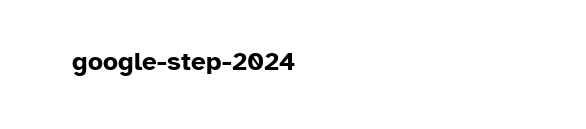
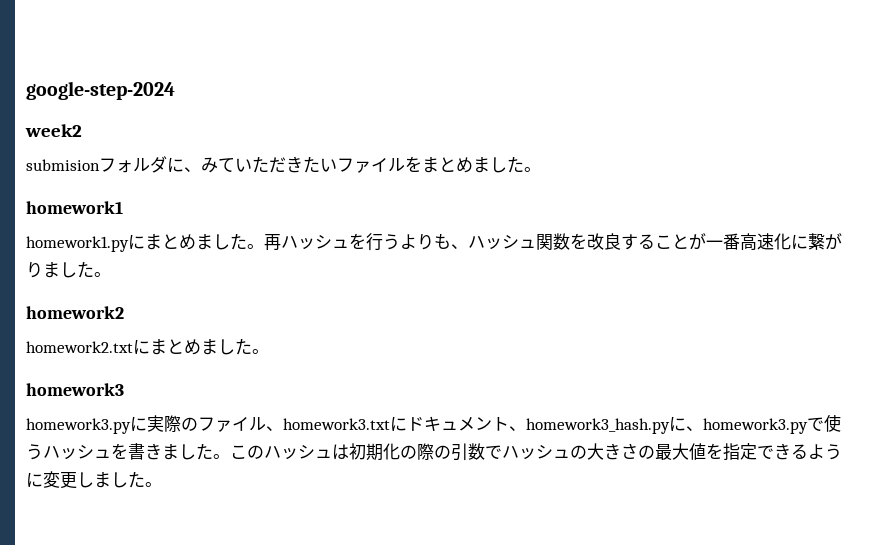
(295, 64) none -> [25,124,82,137] [26,156,541,173] [26,201,123,214] [26,233,842,252] [26,261,111,278] [26,306,124,319] [26,338,269,355] [26,383,124,396] [26,414,841,434] [26,443,842,461] [26,471,162,489] // week2 // submisionフォルダに、みていただきたいファイルをまとめました。 // homework1 // homework1.pyにまとめました。再ハッシュを行うよりも、ハッシュ関数を改良することが一番高速化に繋がりました。 // homework2 // homework2.txtにまとめました。 // homework3 // homework3.pyに実際のファイル、homework3.txtにドキュメント、homework3_hash.pyに、homework3.pyで使うハッシュを書きました。このハッシュは初期化の際の引数でハッシュの大きさの最大値を指定できるように変更しました。

